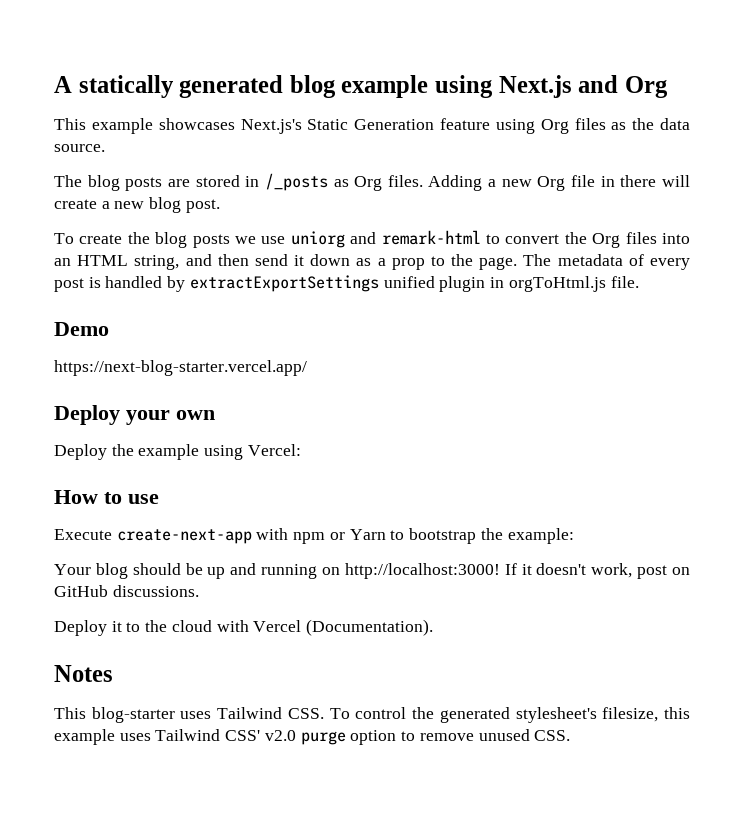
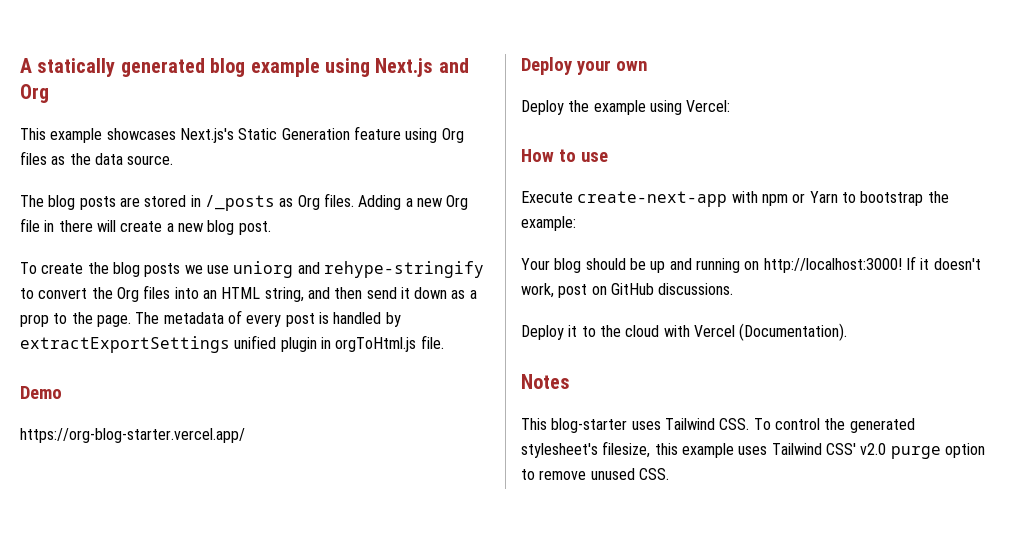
[381,230,481,245] remark-html -> [323,261,484,278] rehype-stringify
[54,360,307,376] https://next-blog-starter.vercel.app/ -> [20,428,245,443] https://org-blog-starter.vercel.app/

